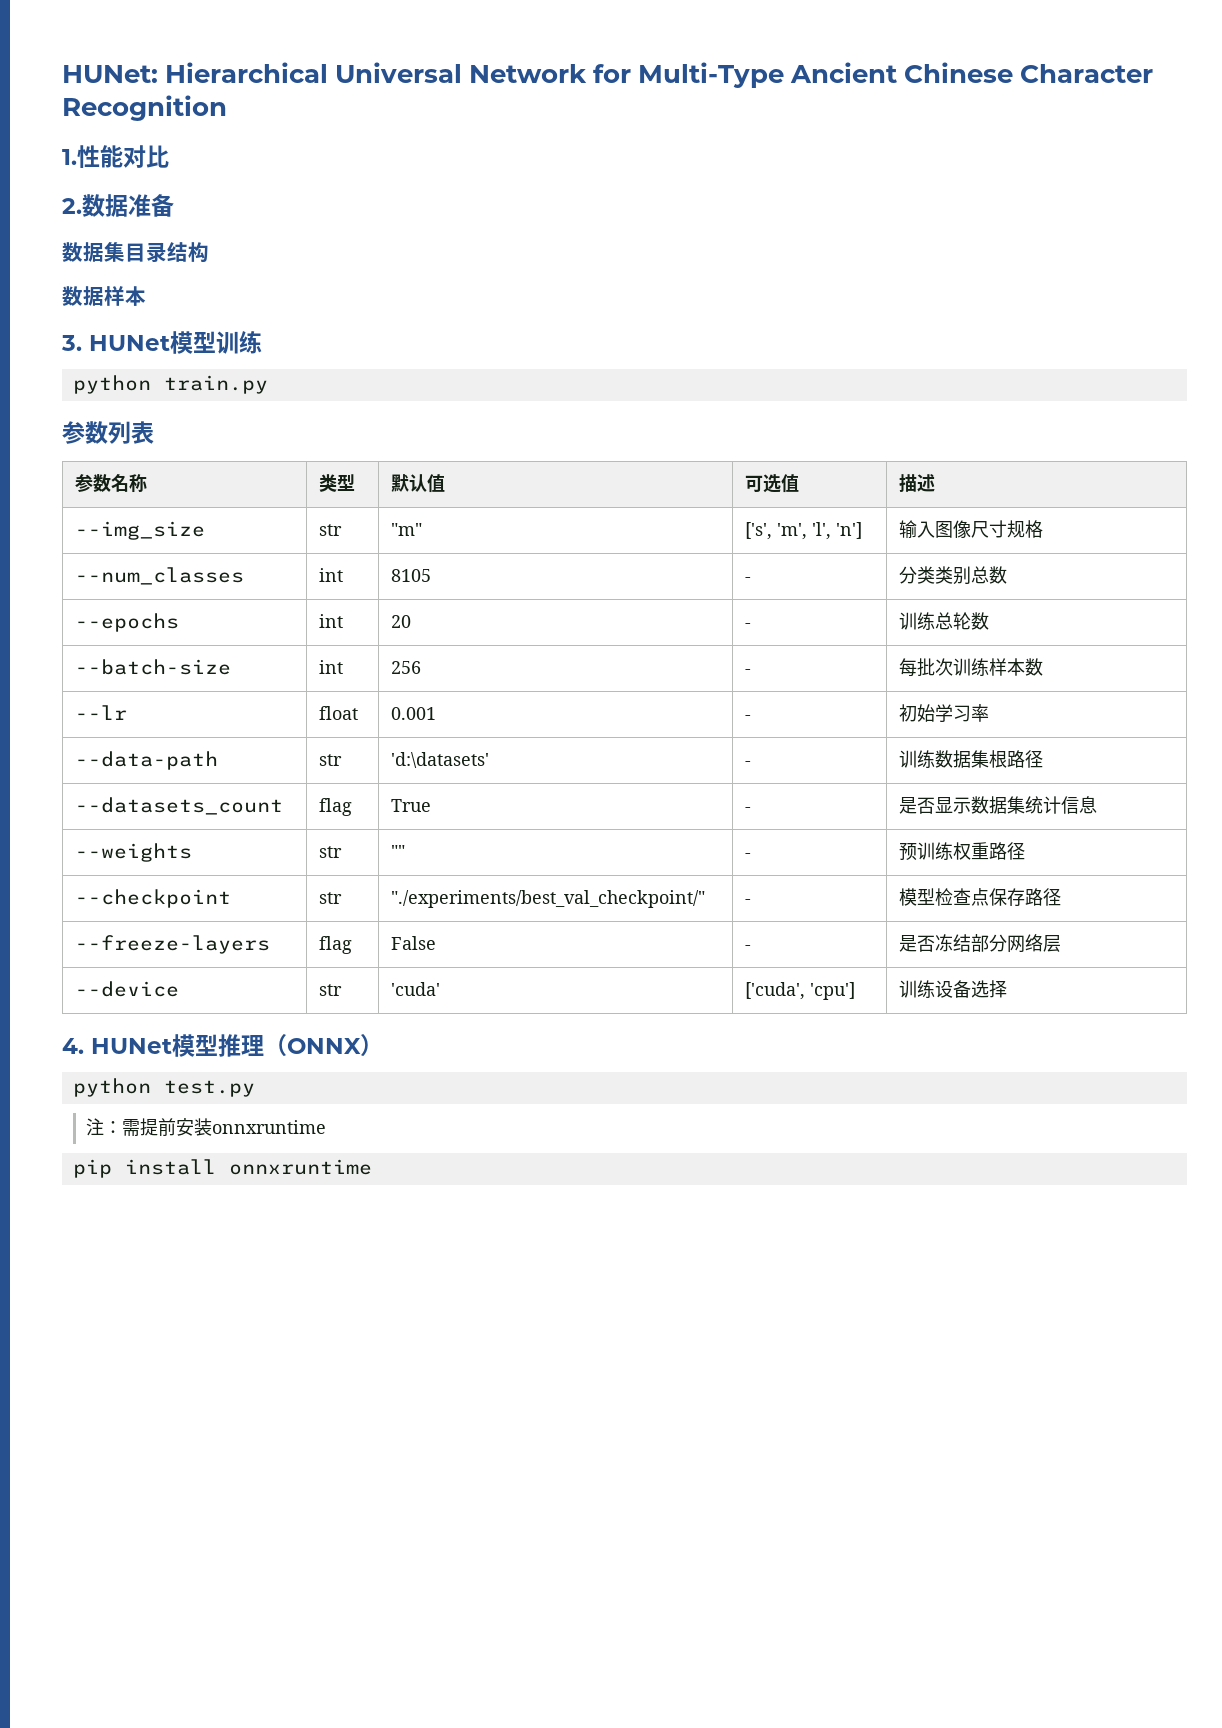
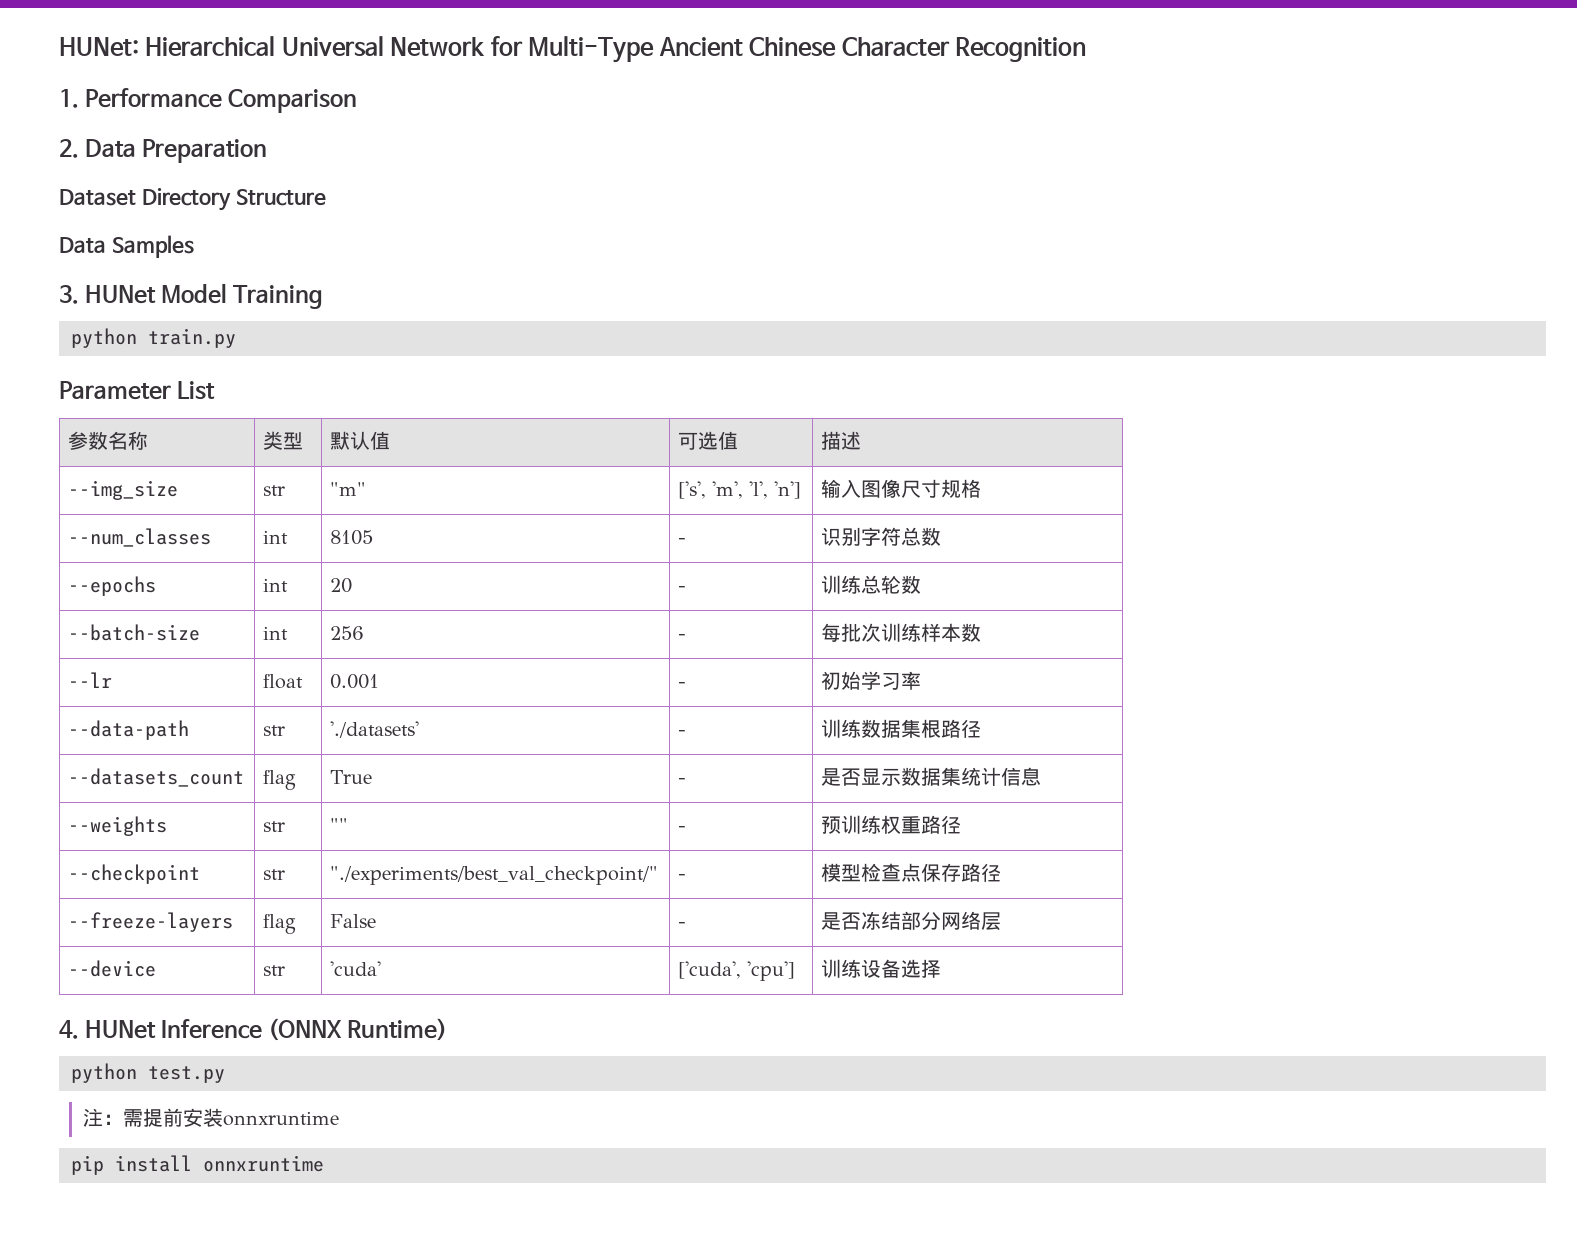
[77,145,169,168] 性能对比 -> [85,88,358,113] Performance Comparison
[82,194,174,217] [62,242,209,263] [62,286,146,306] 数据准备 // 数据集目录结构 // 数据样本 -> [85,139,268,163] [59,188,327,211] [59,235,194,258] Data Preparation // Dataset Directory Structure // Data Samples
[170,331,262,354] 模型训练 -> [161,283,324,309] Model Training
[62,421,154,444] 参数列表 -> [59,381,216,400] Parameter List
[898,566,971,585] 分类类别 -> [821,527,902,546] 识别字符
[390,752,489,768] 'd:\datasets' -> [330,721,420,738] './datasets'
[172,1034,383,1057] 模型推理（ONNX） -> [161,1018,448,1041] Inference (ONNX Runtime)

